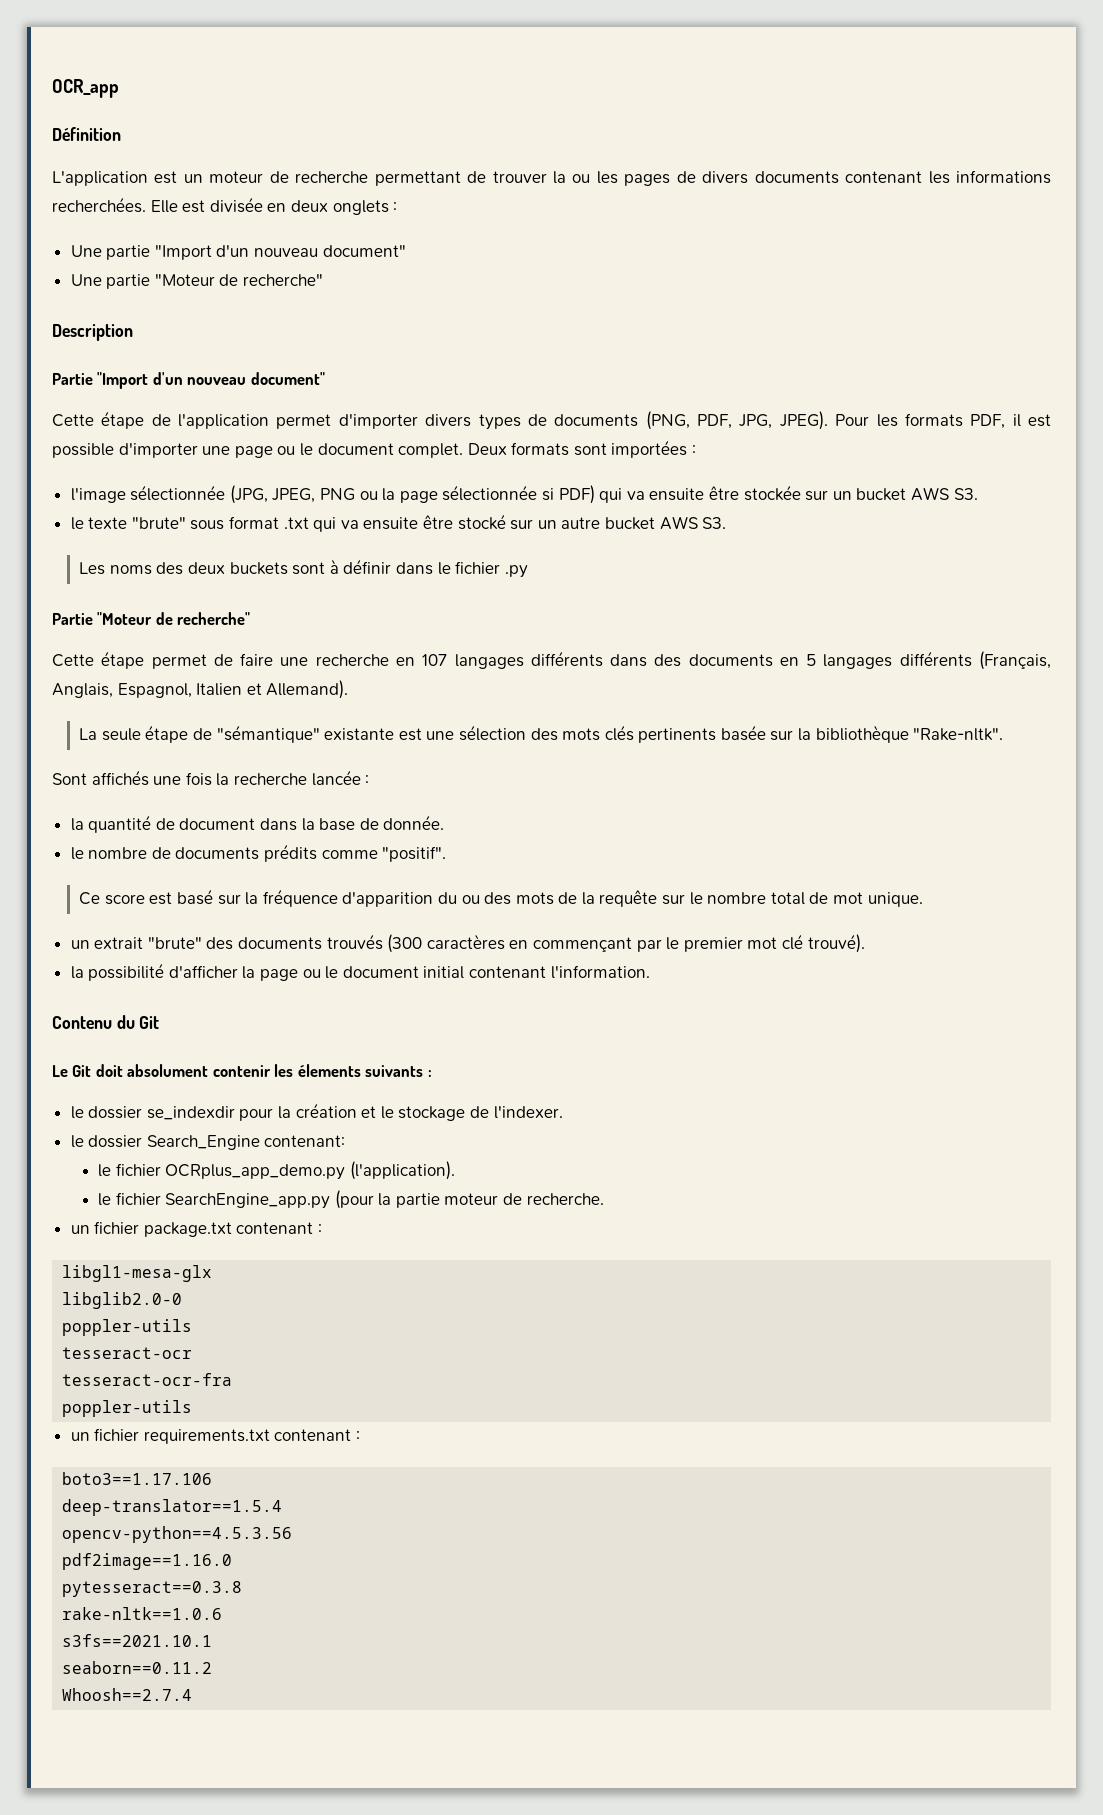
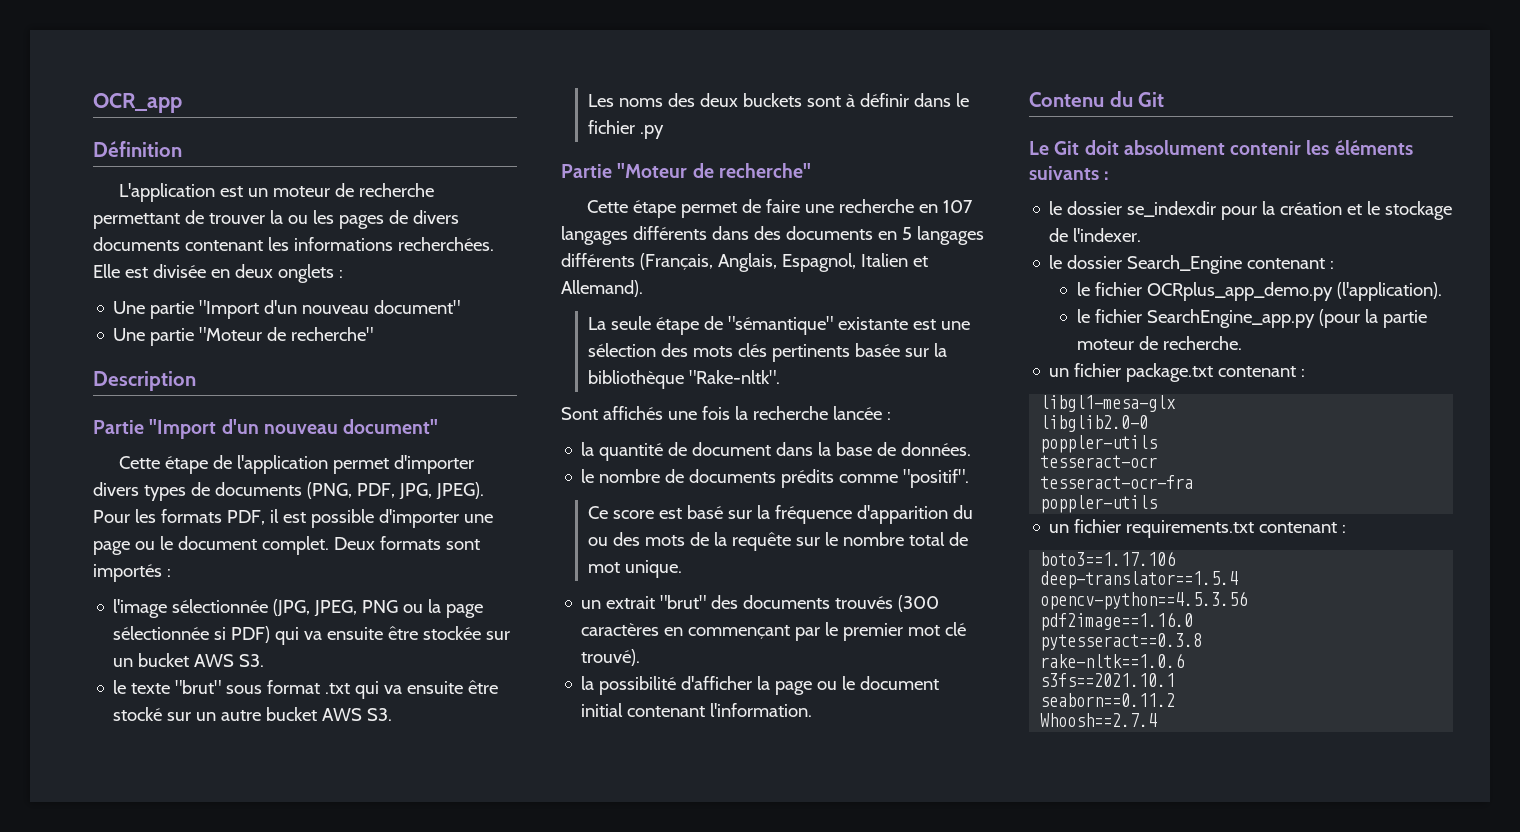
[611,440,688,458] importées -> [93,564,162,582] importés
[131,517,186,529] "brute" -> [175,680,222,694] "brut"
[383,815,445,830] donnée. -> [901,442,972,456] données.
[147,937,202,949] "brute" -> [660,595,707,609] "brut"
[297,1064,361,1077] élements -> [1334,140,1413,155] éléments
[264,1135,346,1147] contenant: -> [1247,258,1335,269] contenant :

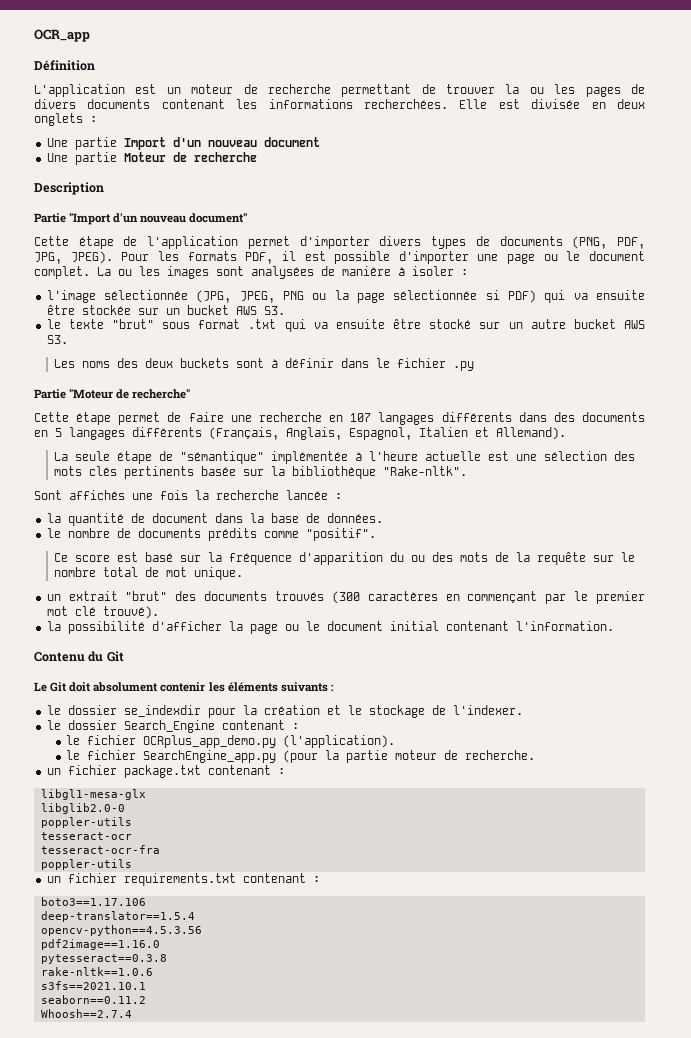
[199,300,461,319] [113,327,374,346] "Import d'un nouveau document" // Une partie "Moteur de recherche" -> [123,137,320,150] [46,152,257,165] Import d'un nouveau document // Une partie Moteur de recherche
[333,536,480,550] [93,564,162,582] Deux formats sont importés -> [97,266,454,279] La ou les images sont analysées de manière à isoler
[838,317,909,330] existante -> [270,451,481,464] implémentée à l'heure actuelle

